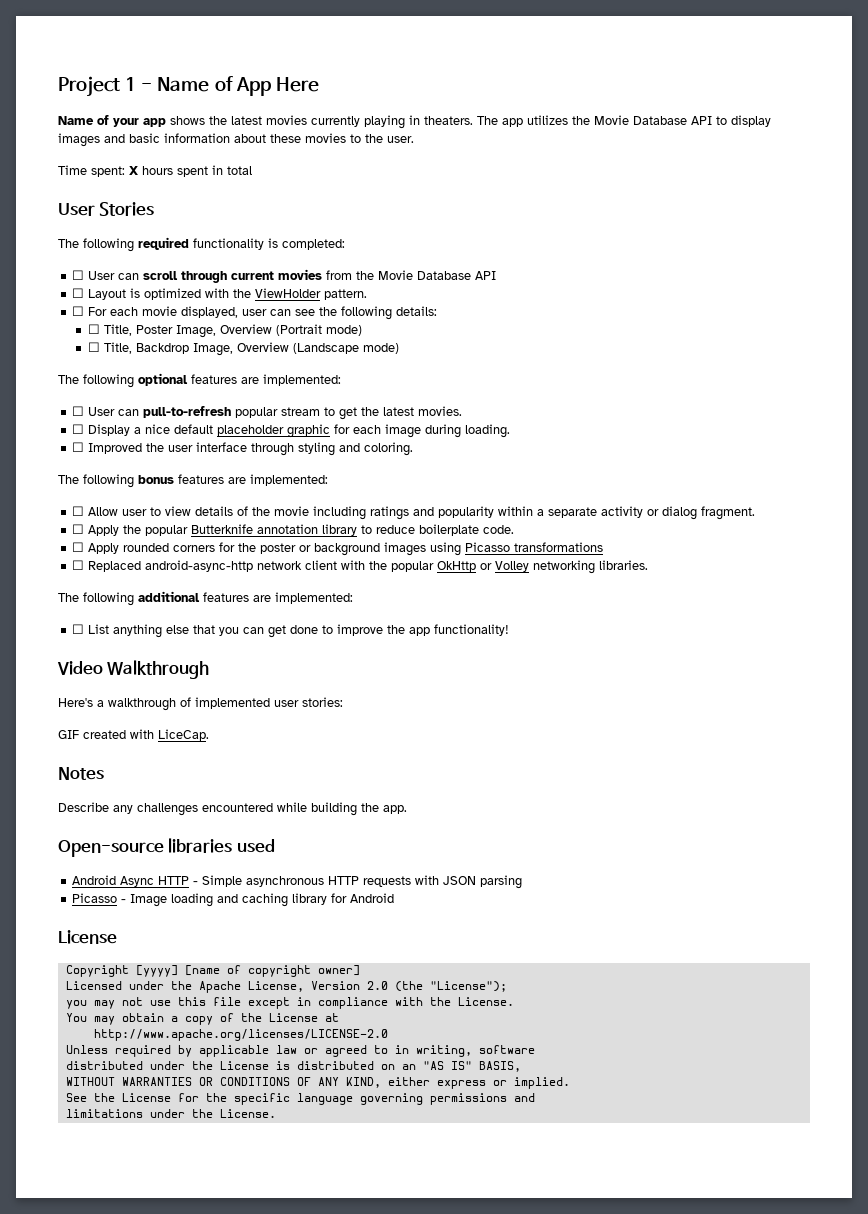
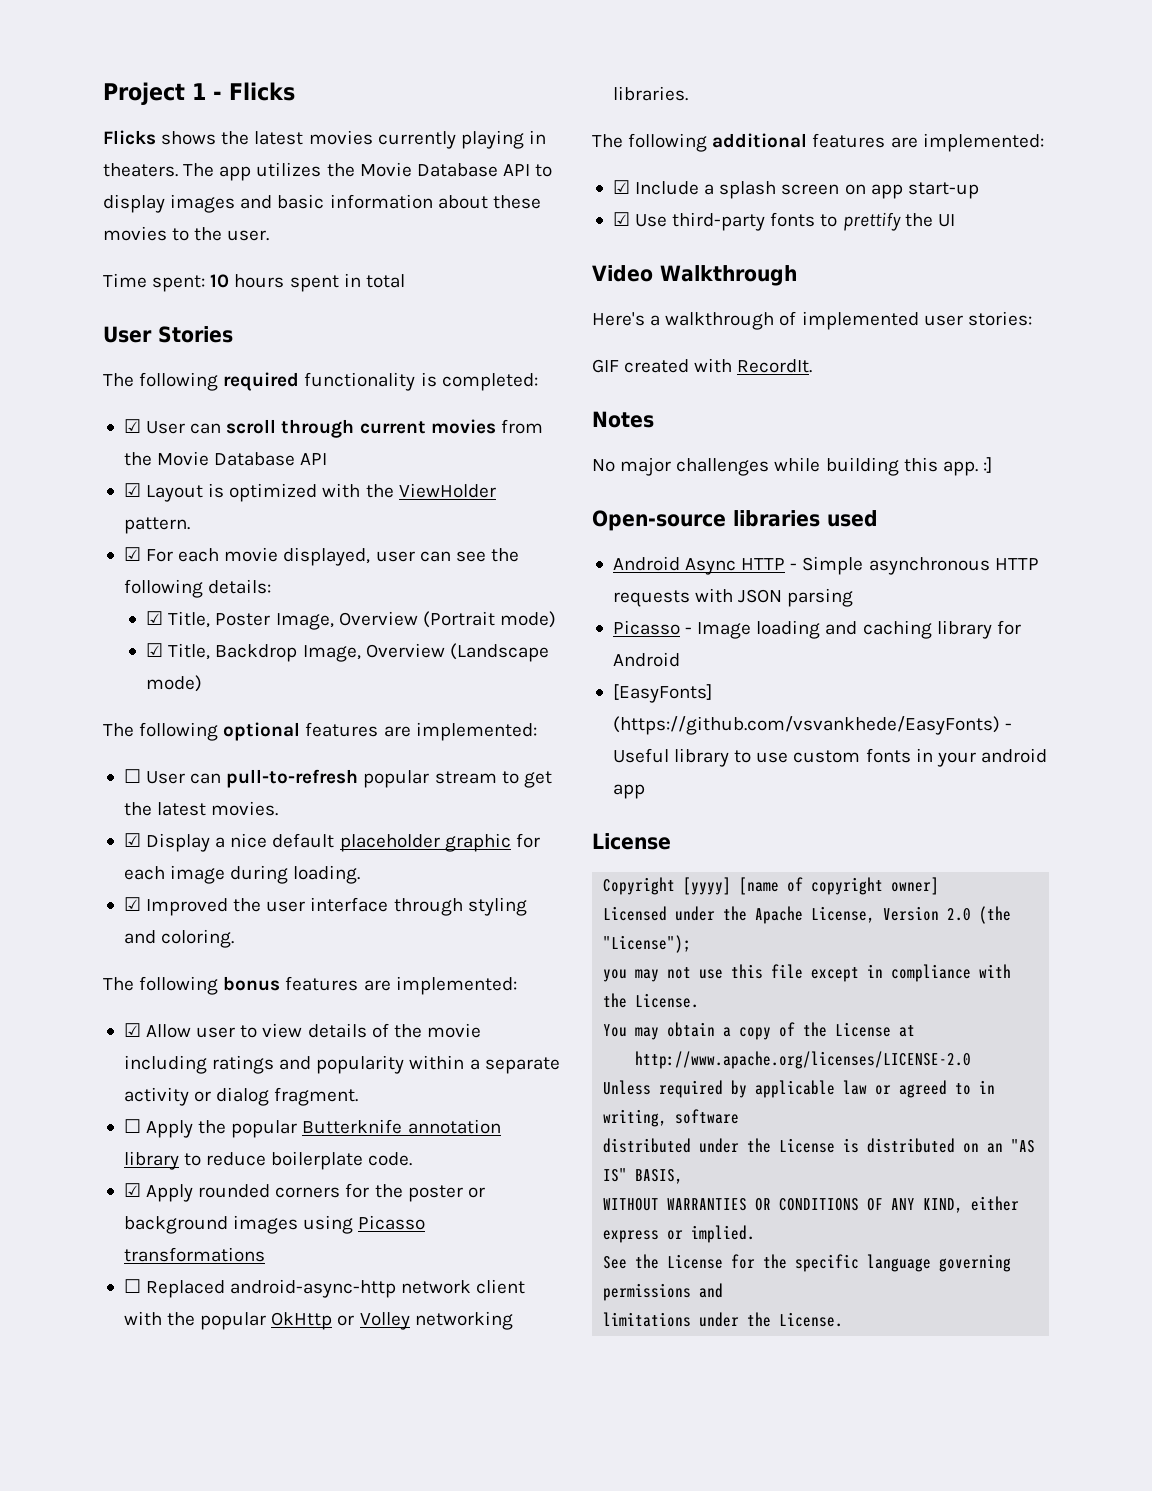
[157,76,319,96] [58,115,166,127] Name of App Here // Name of your app -> [229,82,295,101] [103,130,156,145] Flicks // Flicks
[129,166,138,175] X -> [210,274,230,288] 10
[72,270,85,280] ☐ -> [123,419,141,433] ☑
[72,288,85,298] ☐ -> [123,483,141,497] ☑
[72,306,85,316] ☐ -> [123,547,141,561] ☑
[87,324,100,334] ☐ -> [146,611,164,625] ☑
[87,342,100,352] ☐ -> [146,643,164,657] ☑
[72,424,85,434] ☐ -> [123,833,141,847] ☑
[72,442,85,452] ☐ -> [123,897,141,911] ☑
[72,506,85,516] ☐ -> [123,1023,141,1037] ☑
[72,542,85,552] ☐ -> [123,1183,141,1197] ☑
[72,624,510,638] ☐ List anything else that you can get done to improve the app functionality! -> [612,180,979,199] [612,212,955,231] ☑ Include a splash screen on app start-up // ☑ Use third-party fonts to prettify the UI
[158,729,209,741] LiceCap. -> [737,359,813,373] RecordIt.
[58,802,273,816] Describe any challenges encountered -> [592,457,770,476] No major challenges
[361,803,379,812] the -> [903,457,938,472] this
(407, 809) none -> [982,457,992,473] :]
(395, 898) none -> [612,684,712,703] [612,716,1013,735] [612,748,1047,767] [612,784,645,799] // [EasyFonts] (https://github.com/vsvankhede/EasyFonts) - Useful library to use custom fonts in your android app

